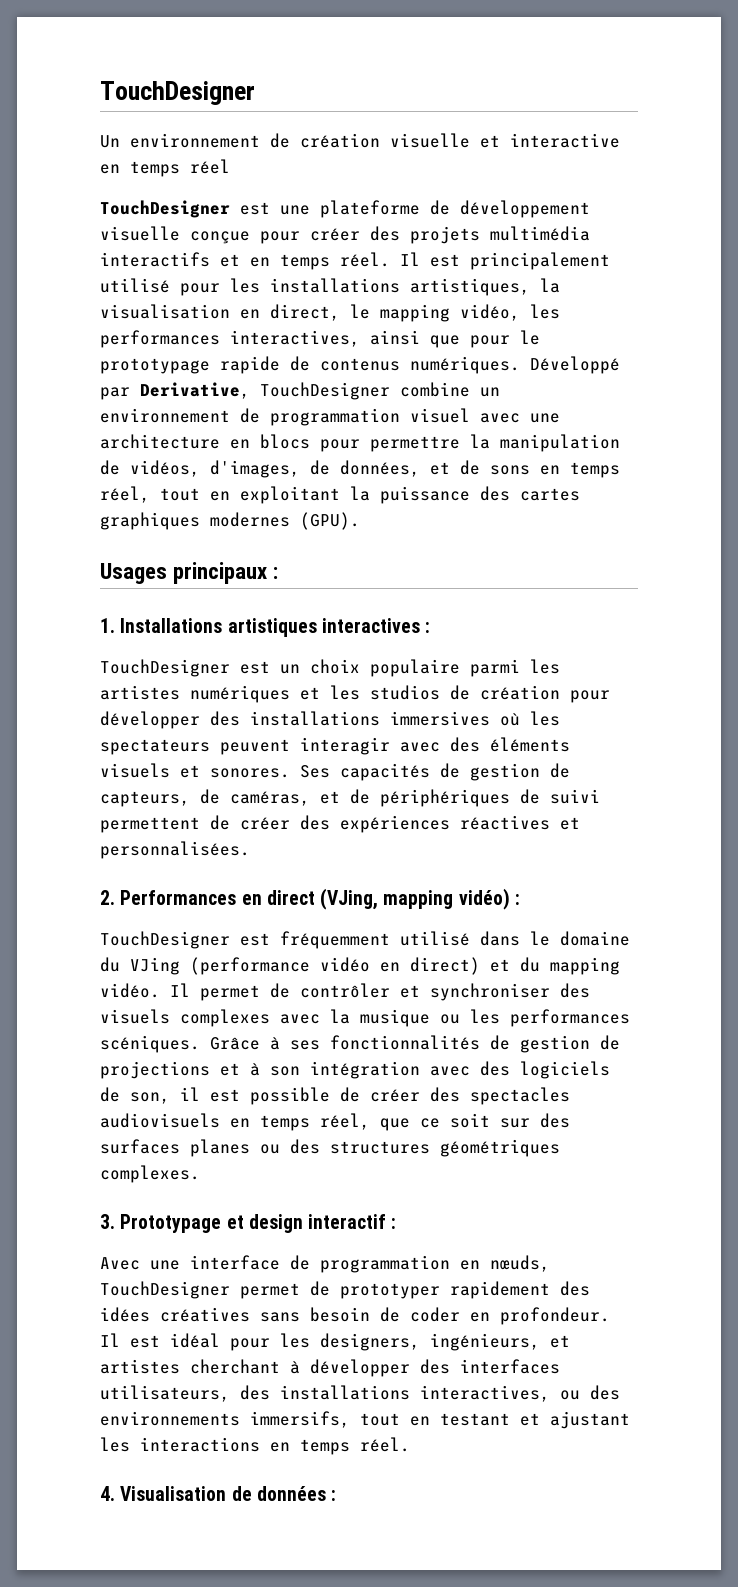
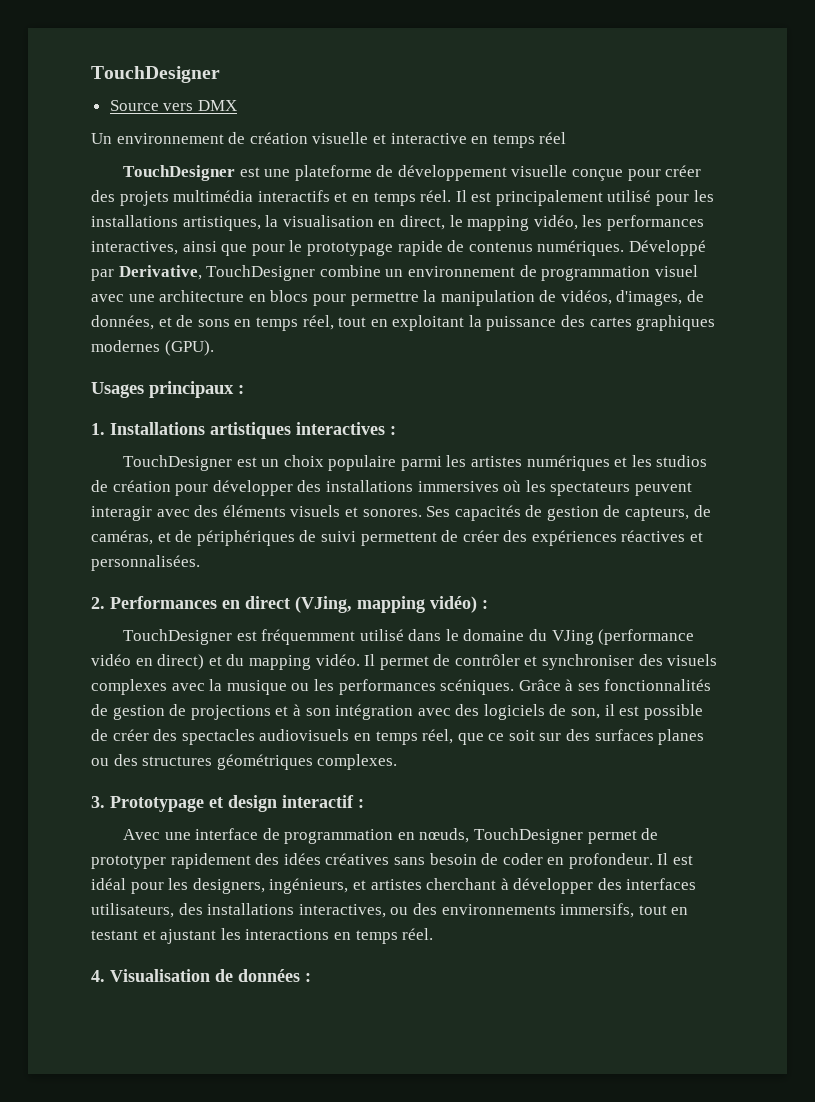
[100,81,255,105] TouchDesigner -> [91,66,220,83] [109,100,237,111] TouchDesigner // Source vers DMX

